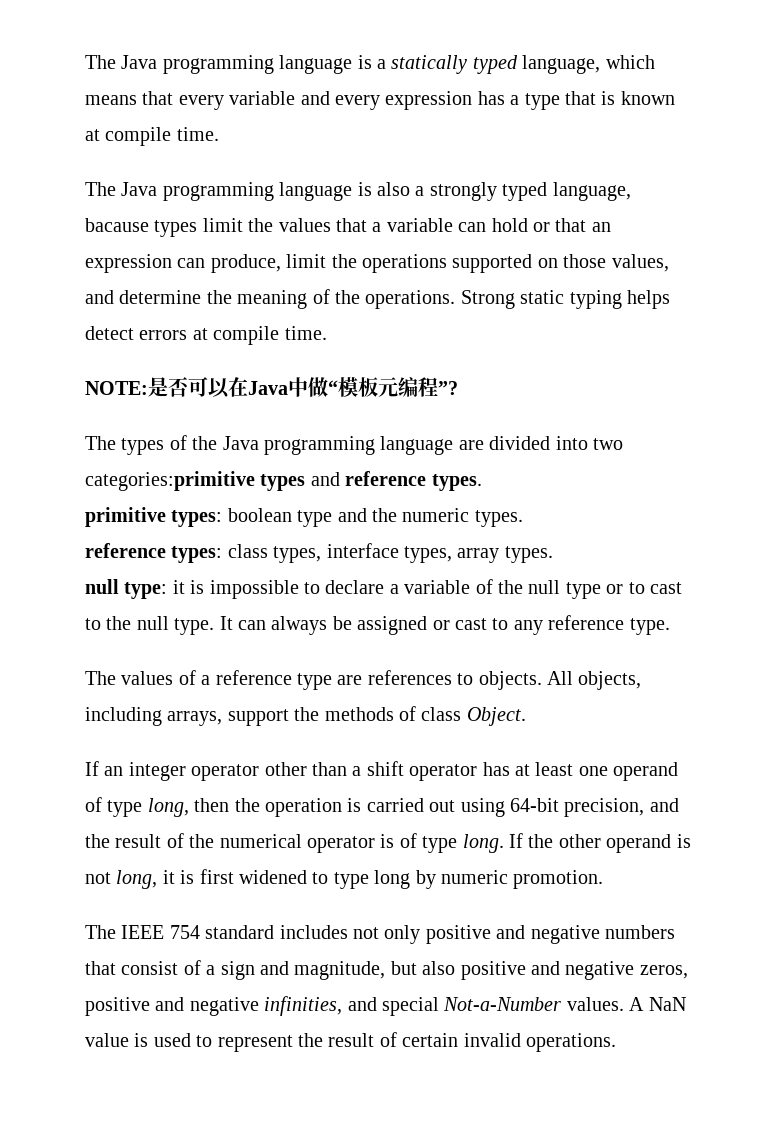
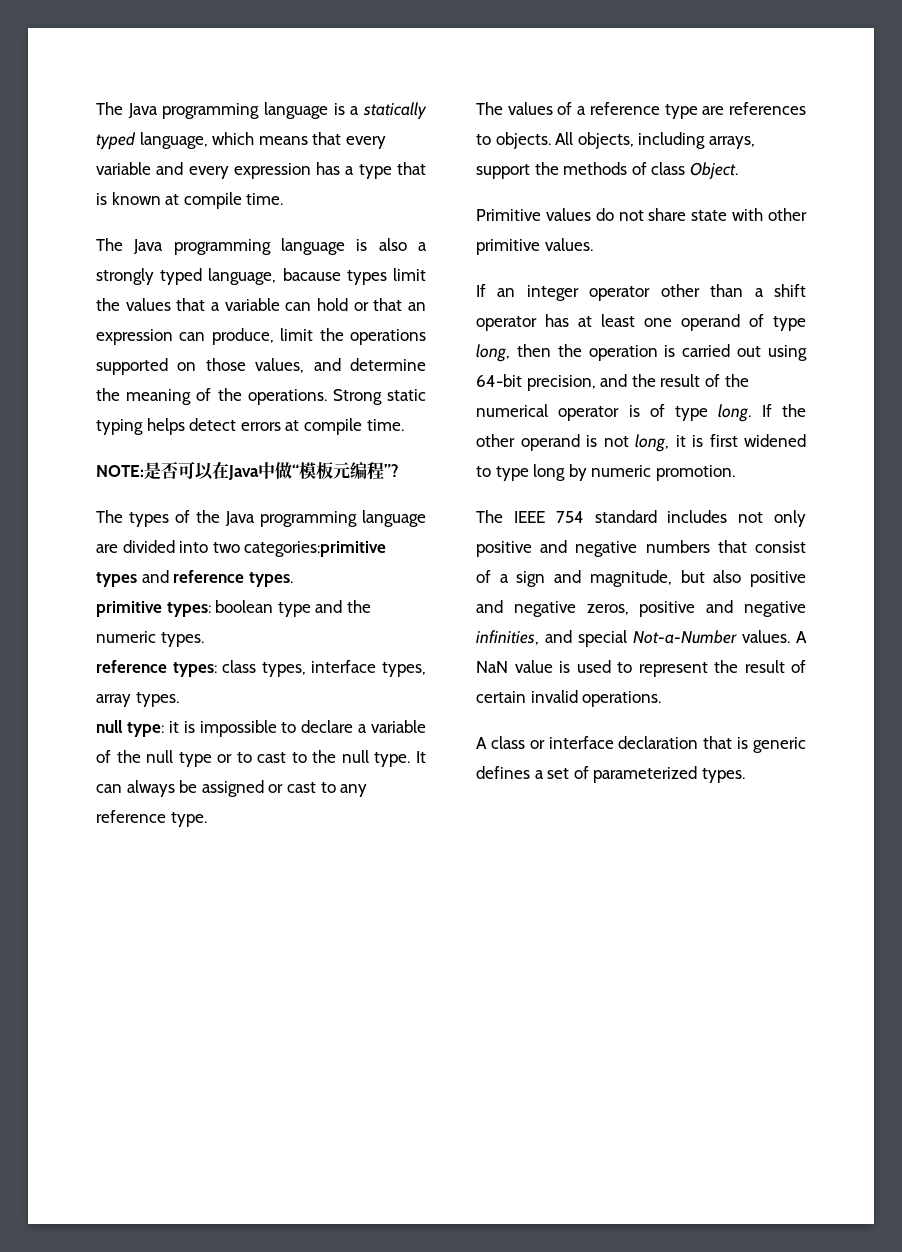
(526, 716) none -> [476,208,807,221] [476,238,593,255] // Primitive values do not share state with other primitive values.
(616, 1042) none -> [476,736,806,753] [476,766,745,783] // A class or interface declaration that is generic defines a set of parameterized types.

